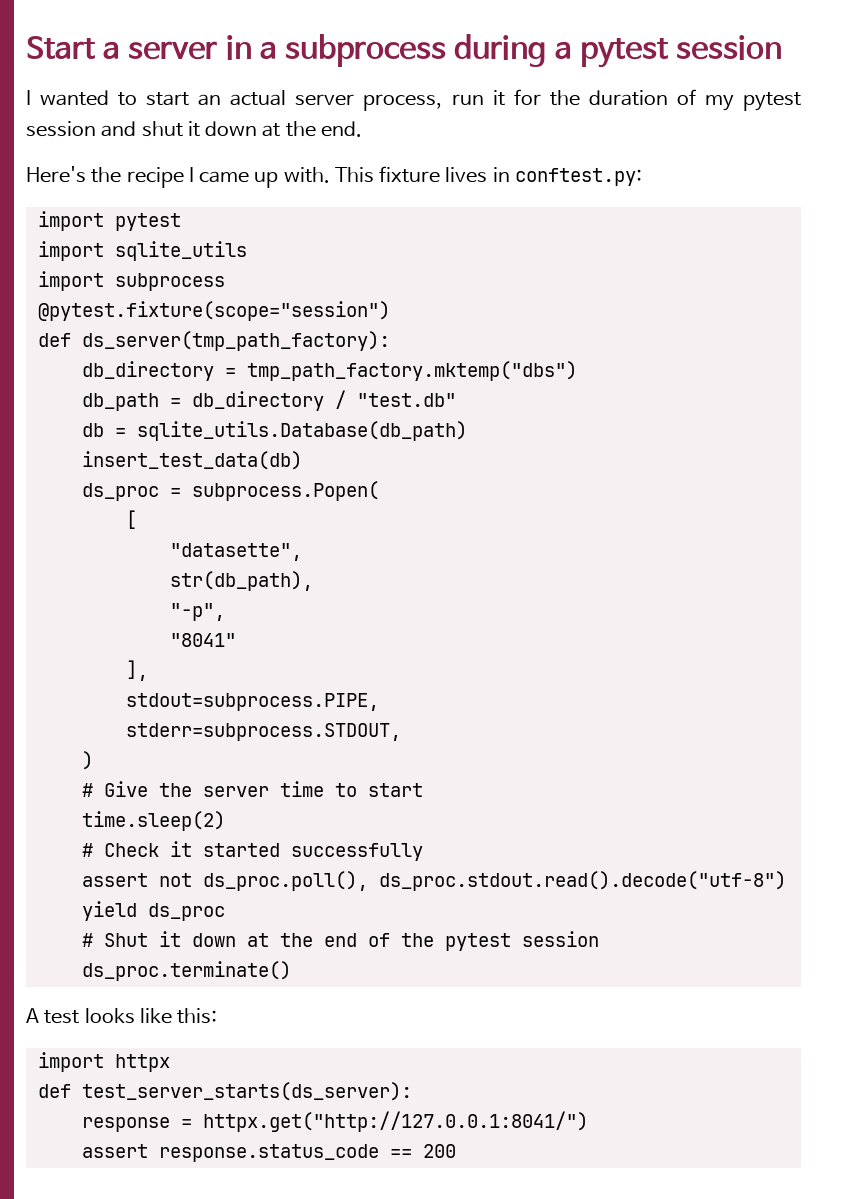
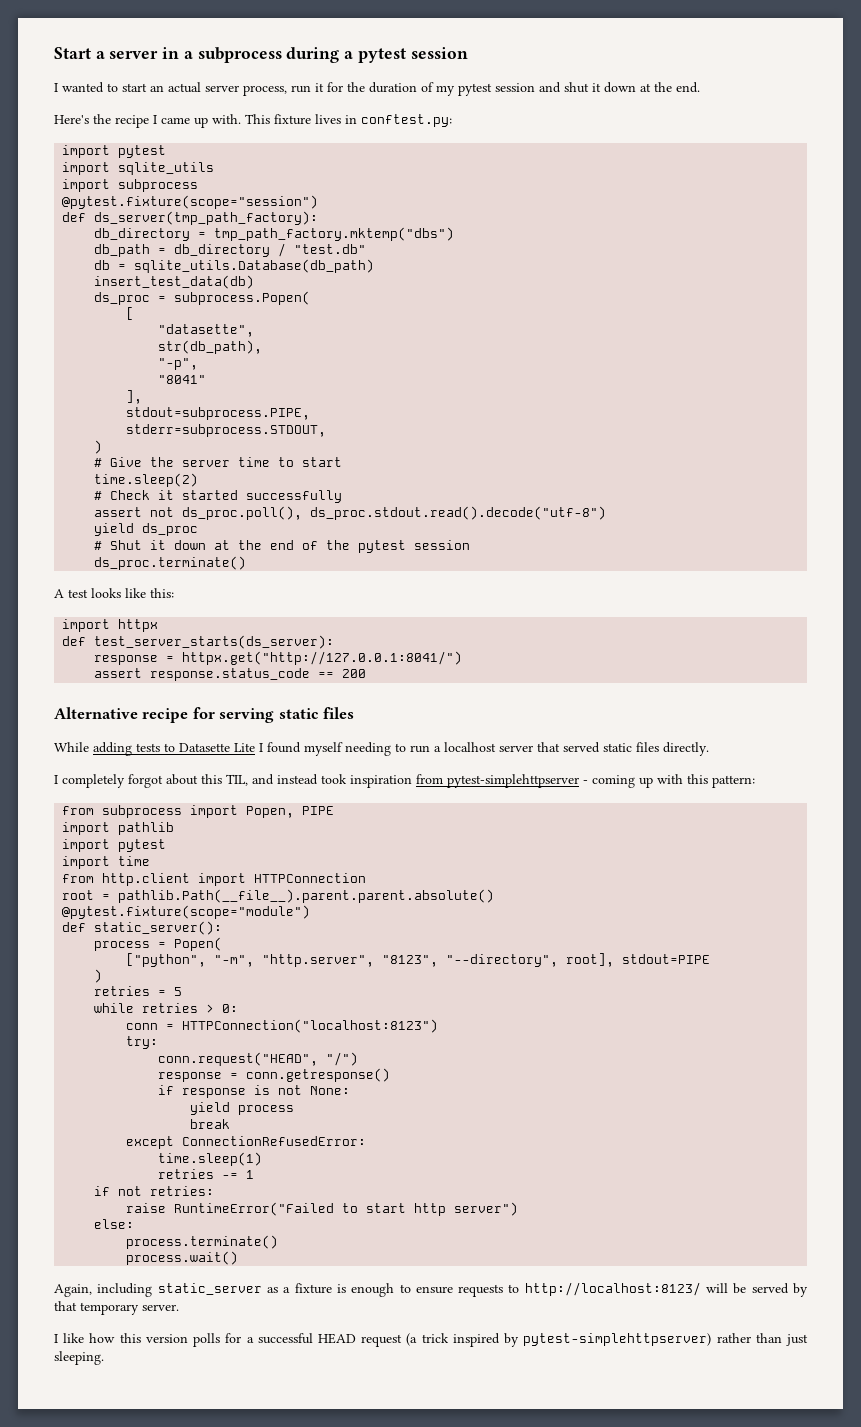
(456, 1151) none -> [54,707,355,723] [54,742,709,756] [54,774,755,788] [62,805,335,818] [62,822,175,835] [62,839,167,852] [62,856,151,869] [62,873,367,886] [62,889,495,903] [62,905,311,919] [62,921,223,935] [94,937,223,951] [126,953,711,967] [94,969,103,983] [94,986,183,996] [94,1003,239,1013] [126,1019,439,1033] [126,1036,159,1049] [158,1052,359,1066] [158,1068,391,1082] [158,1085,351,1098] [190,1102,295,1115] [190,1119,231,1129] [126,1136,367,1149] [158,1152,263,1166] [158,1169,255,1179] [94,1186,215,1196] [126,1202,519,1216] [94,1219,135,1229] [126,1235,279,1249] [126,1251,239,1265] [54,1282,808,1297] [54,1301,179,1315] [54,1333,808,1347] [54,1351,104,1365] // Alternative recipe for serving static files // While adding tests to Datasette Lite I found myself needing to run a localhost server that served static files directly. // I completely forgot about this TIL, and instead took inspiration from pytest-simplehttpserver - coming up with this pattern: // from subprocess import Popen, PIPE // import pathlib // import pytest // import time // from http.client import HTTPConnection // root = pathlib.Path(__file__).parent.parent.absolute() // @pytest.fixture(scope="module") // def static_server(): // process = Popen( // ["python", "-m", "http.server", "8123", "--directory", root], stdout=PIPE // ) // retries = 5 // while retries > 0: // conn = HTTPConnection("localhost:8123") // try: // conn.request("HEAD", "/") // response = conn.getresponse() // if response is not None: // yield process // break // except ConnectionRefusedError: // time.sleep(1) // retries -= 1 // if not retries: // raise RuntimeError("Failed to start http server") // else: // process.terminate() // process.wait() // Again, including static_server as a fixture is enough to ensure requests to http://localhost:8123/ will be served by that temporary server. // I like how this version polls for a successful HEAD request (a trick inspired by pytest-simplehttpserver) rather than just sleeping.

